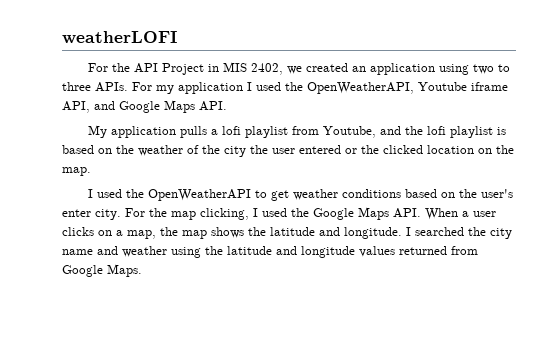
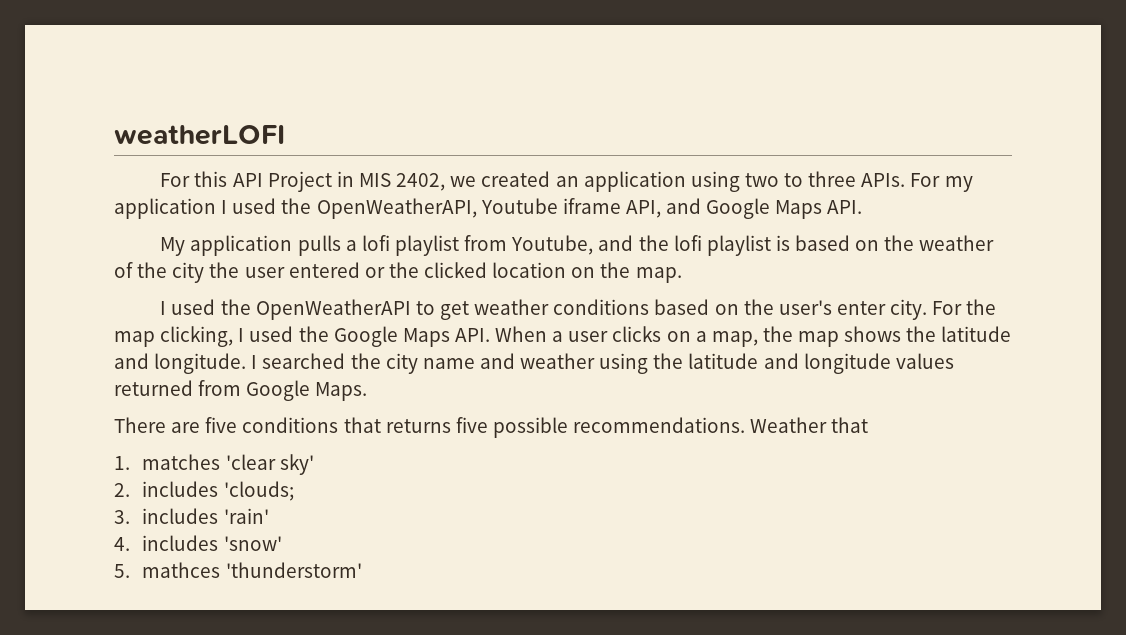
[112,63,131,72] the -> [194,171,228,187] this
(142, 270) none -> [114,417,869,438] [114,454,314,475] [114,481,294,501] [114,508,269,524] [114,535,282,551] [114,562,362,578] // There are five conditions that returns five possible recommendations. Weather that // 1. matches 'clear sky' // 2. includes 'clouds; // 3. includes 'rain' // 4. includes 'snow' // 5. mathces 'thunderstorm'

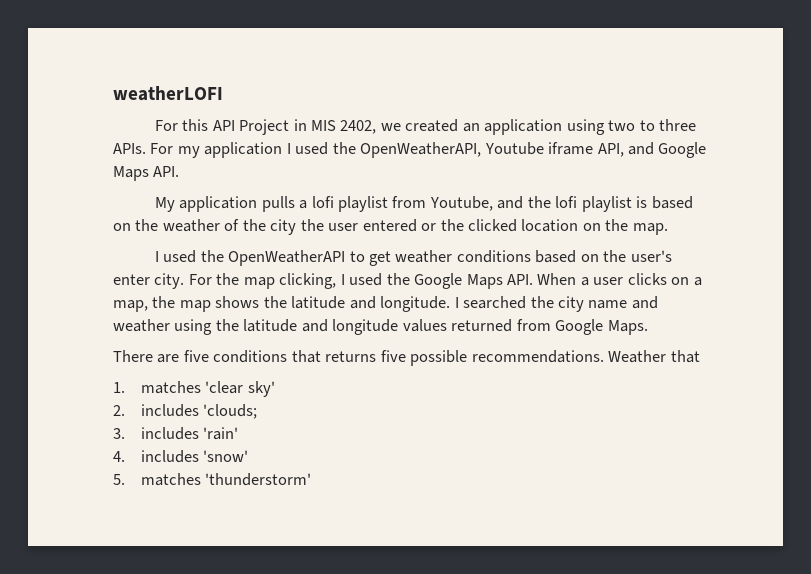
[142,562,221,578] mathces -> [140,473,201,486] matches

